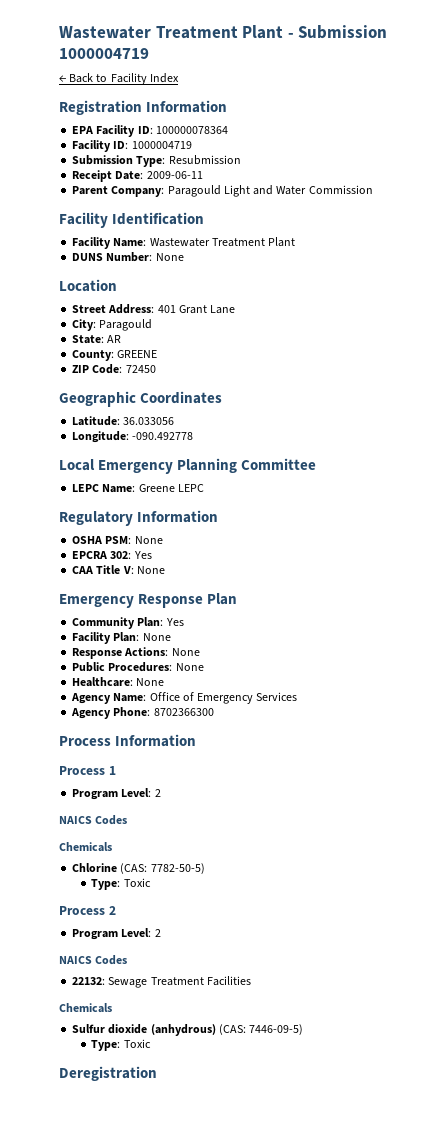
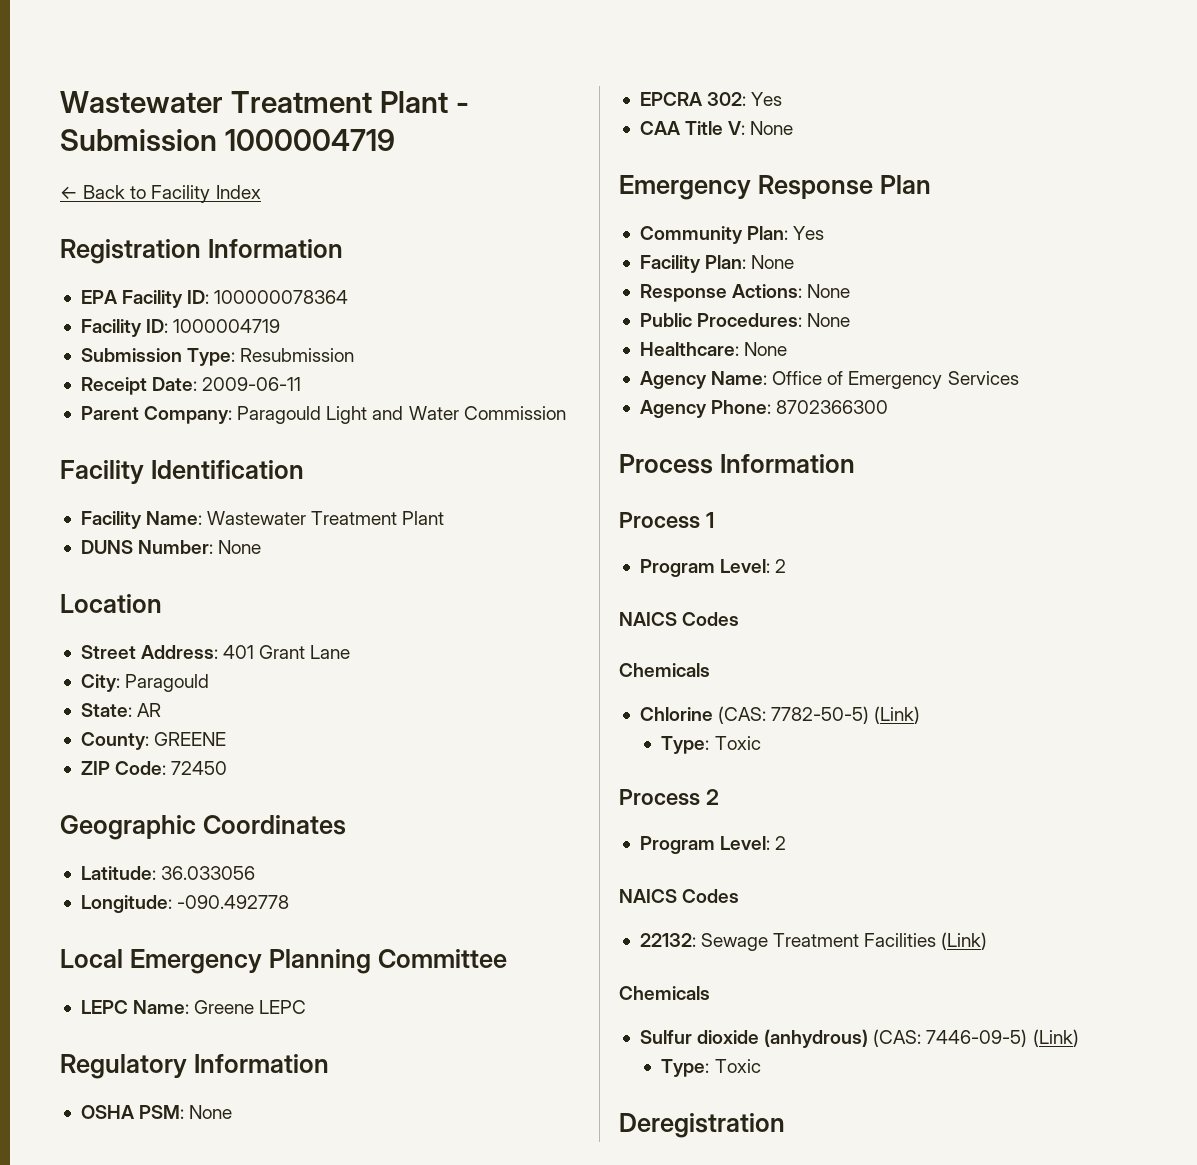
(205, 868) none -> [874,706,921,724] (Link)
(251, 981) none -> [941,932,988,950] (Link)
(304, 1029) none -> [1032,1029,1079,1047] (Link)

